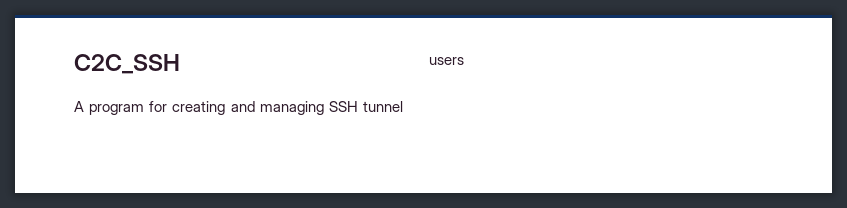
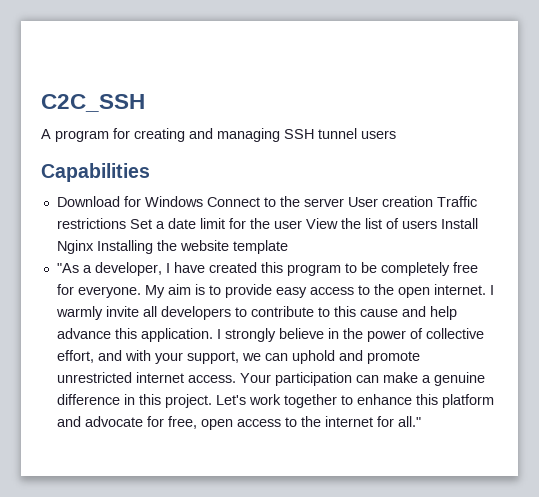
(464, 61) none -> [41,163,150,182] [56,196,477,207] [56,218,478,229] [56,240,288,254] [56,262,478,276] [56,284,494,298] [55,306,457,320] [56,328,484,342] [56,350,420,364] [56,372,485,386] [56,394,494,408] [56,416,421,430] // Capabilities // Download for Windows Connect to the server User creation Traffic restrictions Set a date limit for the user View the list of users Install Nginx Installing the website template // "As a developer, I have created this program to be completely free for everyone. My aim is to provide easy access to the open internet. I warmly invite all developers to contribute to this cause and help advance this application. I strongly believe in the power of collective effort, and with your support, we can uphold and promote unrestricted internet access. Your participation can make a genuine difference in this project. Let's work together to enhance this platform and advocate for free, open access to the internet for all."

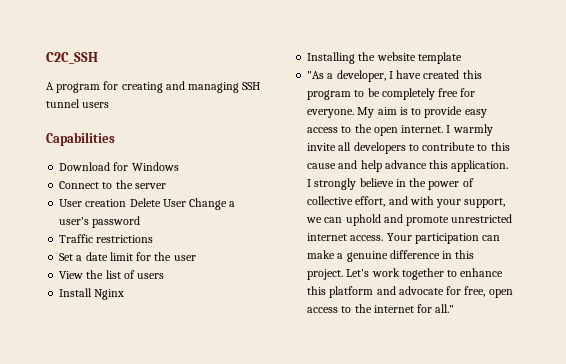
(203, 201) none -> (179, 166) //
(344, 202) none -> (166, 186) //
(433, 201) none -> [129,198,236,210] [59,216,141,228] Delete User Change a user's password //
(126, 223) none -> (154, 239) //
(302, 224) none -> (196, 258) //
(437, 224) none -> (165, 276) //
(94, 247) none -> (125, 294) //

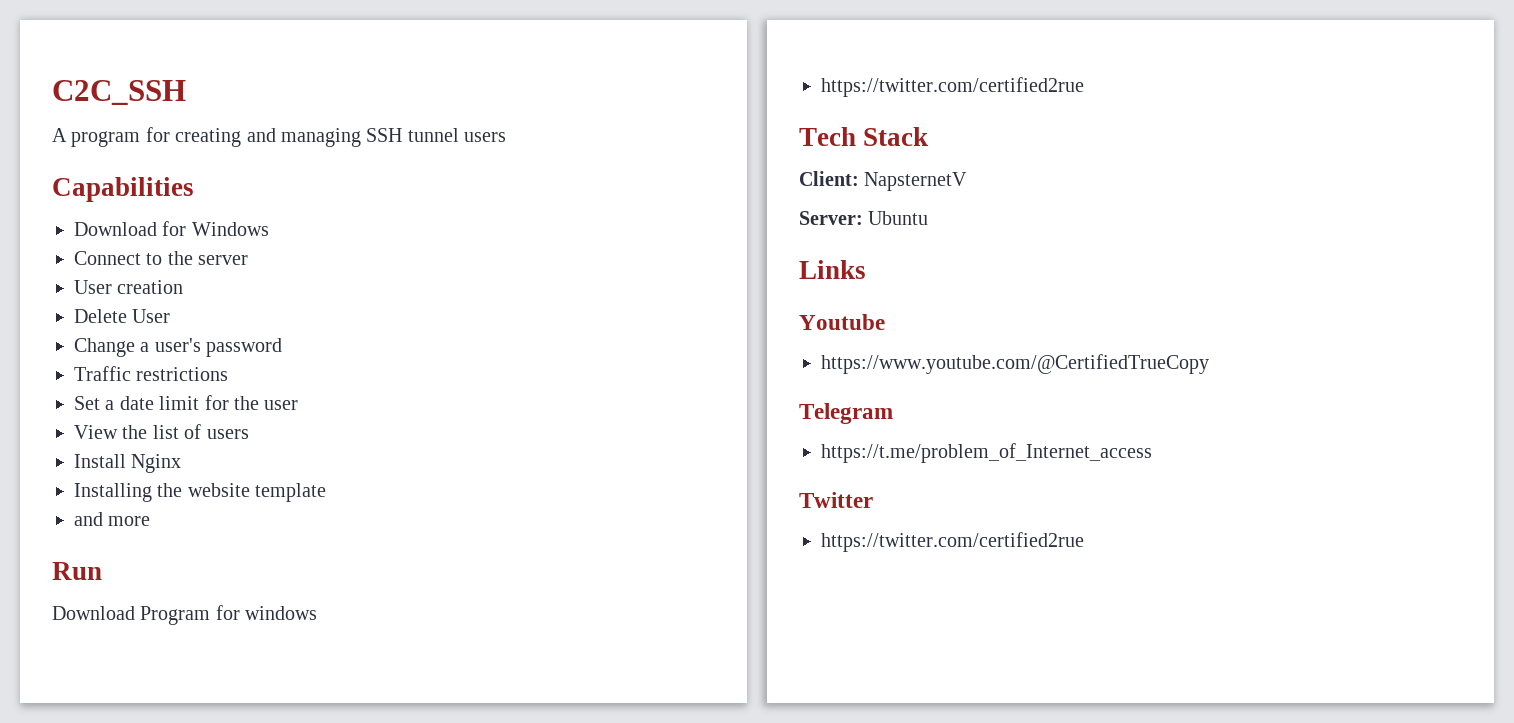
(127, 203) none -> (184, 287) //
(186, 203) none -> (171, 316) //
[307,70,482,82] [307,88,476,100] [307,106,487,118] [307,124,493,136] [307,142,510,154] [307,160,509,172] [307,178,474,190] [307,196,506,208] [306,214,513,226] [307,233,501,244] [307,250,475,262] [307,268,504,280] [307,286,513,298] [307,304,455,313] "As a developer, I have created this program to be completely free for everyone. My aim is to provide easy access to the open internet. I warmly invite all developers to contribute to this cause and help advance this application. I strongly believe in the power of collective effort, and with your support, we can uphold and promote unrestricted internet access. Your participation can make a genuine difference in this project. Let's work together to enhance this platform and advocate for free, open access to the internet for all." -> [74,512,151,526] [52,562,102,580] [52,605,318,625] [821,77,1084,97] [799,127,929,146] [799,171,968,191] [799,211,929,225] [799,260,866,279] [799,314,885,330] [821,354,1209,374] [799,403,893,424] [821,443,1152,463] [799,492,873,508] [821,532,1084,552] and more // Run // Download Program for windows // https://twitter.com/certified2rue // Tech Stack // Client: NapsternetV // Server: Ubuntu // Links // Youtube // https://www.youtube.com/@CertifiedTrueCopy // Telegram // https://t.me/problem_of_Internet_access // Twitter // https://twitter.com/certified2rue

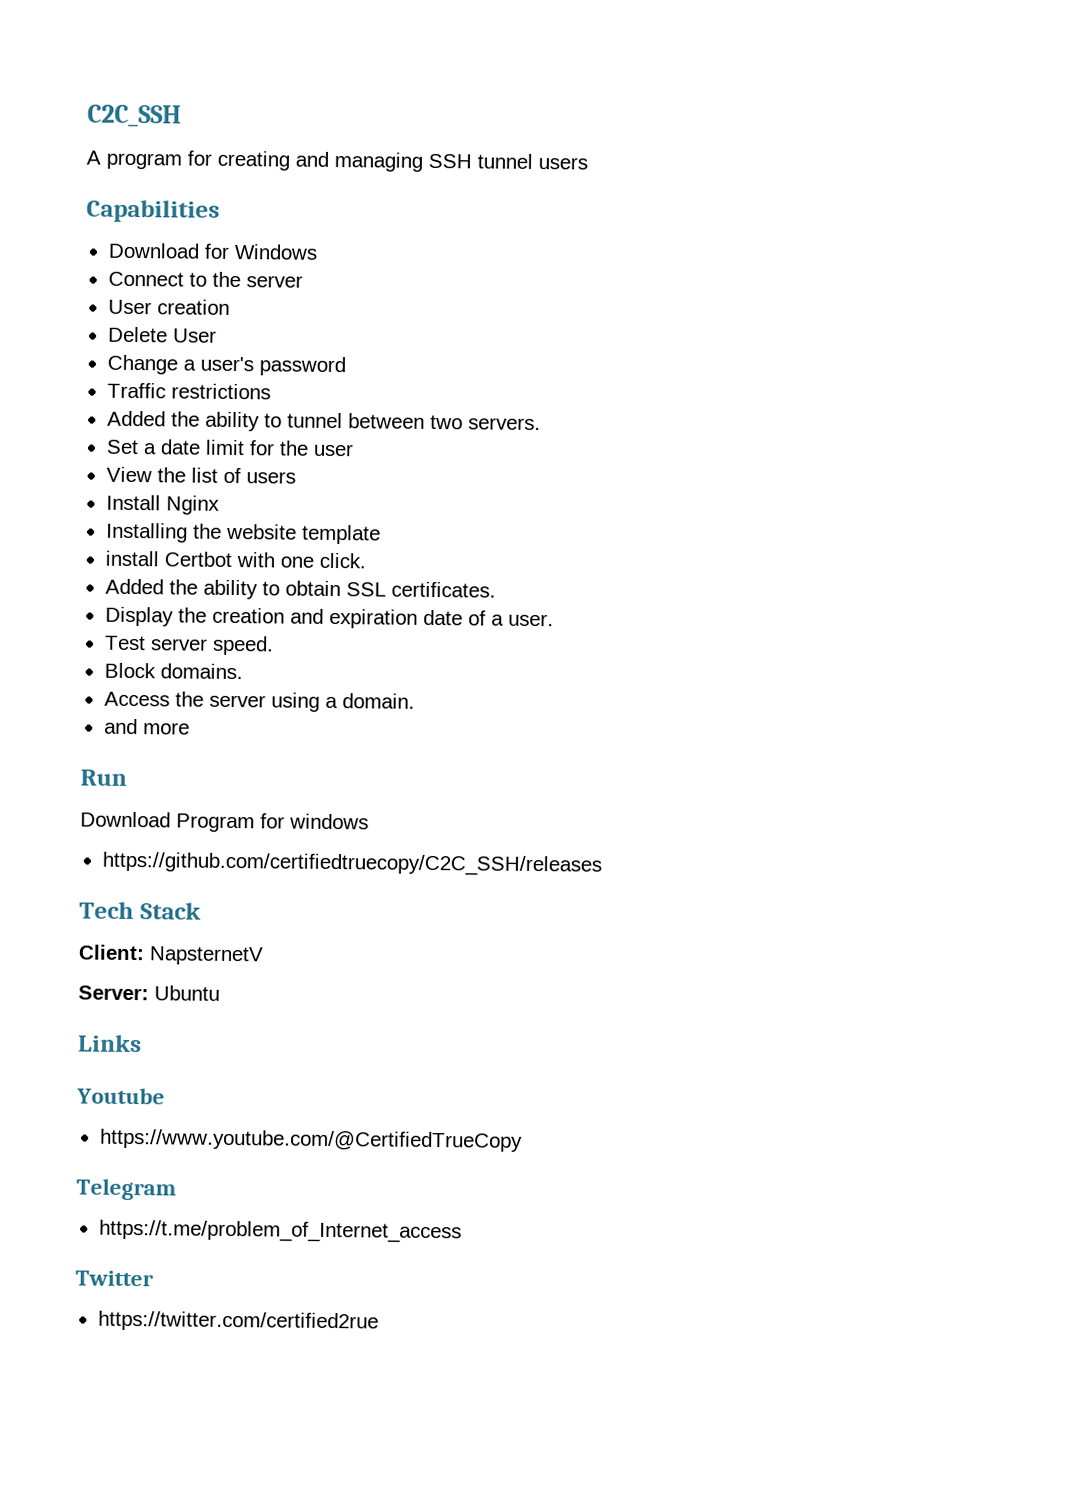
(229, 374) none -> [106,410,541,432] // Added the ability to tunnel between two servers.
(327, 492) none -> [104,550,366,569] [104,578,496,600] [104,606,554,629] [103,635,274,656] [103,662,243,680] [103,691,415,712] // install Certbot with one click. // Added the ability to obtain SSL certificates. // Display the creation and expiration date of a user. // Test server speed. // Block domains. // Access the server using a domain.
[821,77,1084,97] https://twitter.com/certified2rue -> [101,851,602,877] https://github.com/certifiedtruecopy/C2C_SSH/releases

